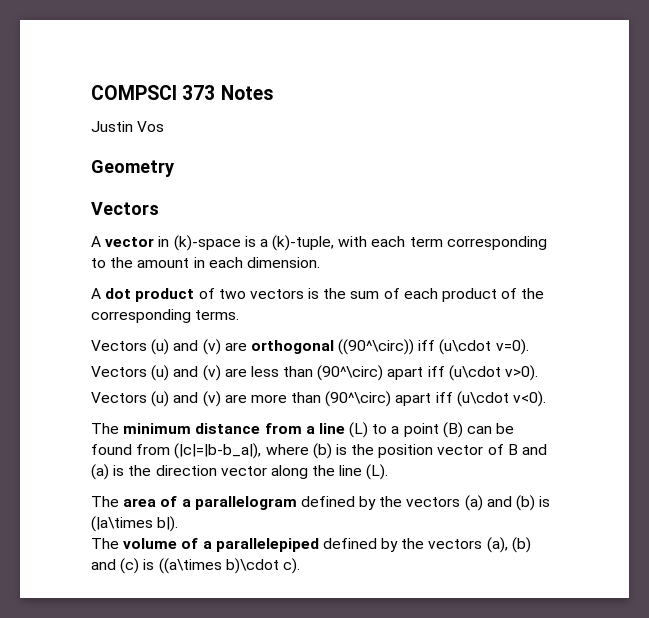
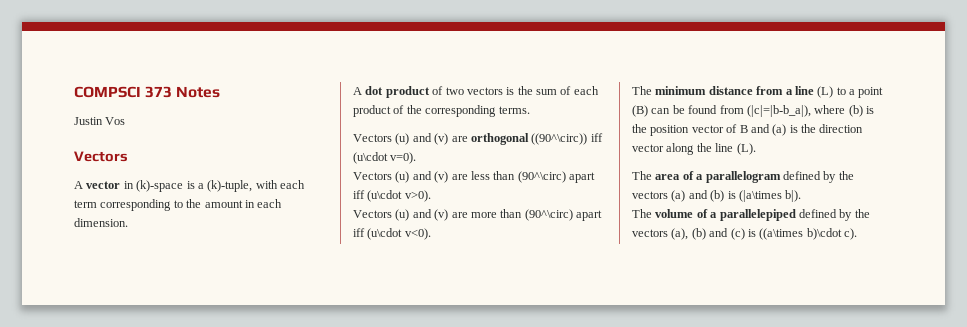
[91,160,174,177] // Geometry -> (126, 121) none

